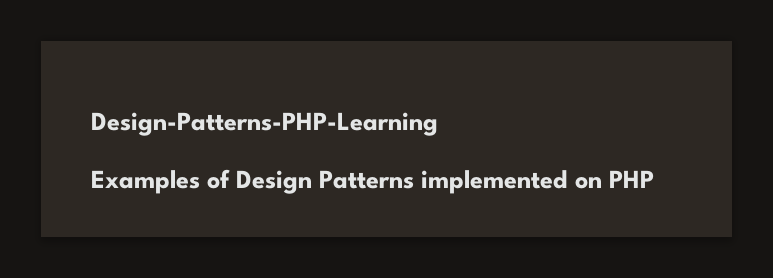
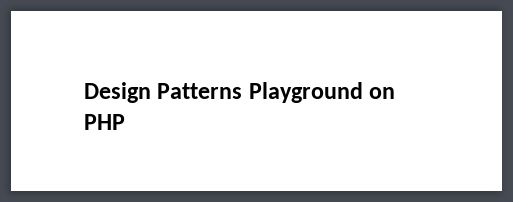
[91,112,438,136] [91,169,231,194] Design-Patterns-PHP-Learning // Examples of -> (84, 92) none
[421,170,569,194] implemented -> [248,82,363,103] Playground

